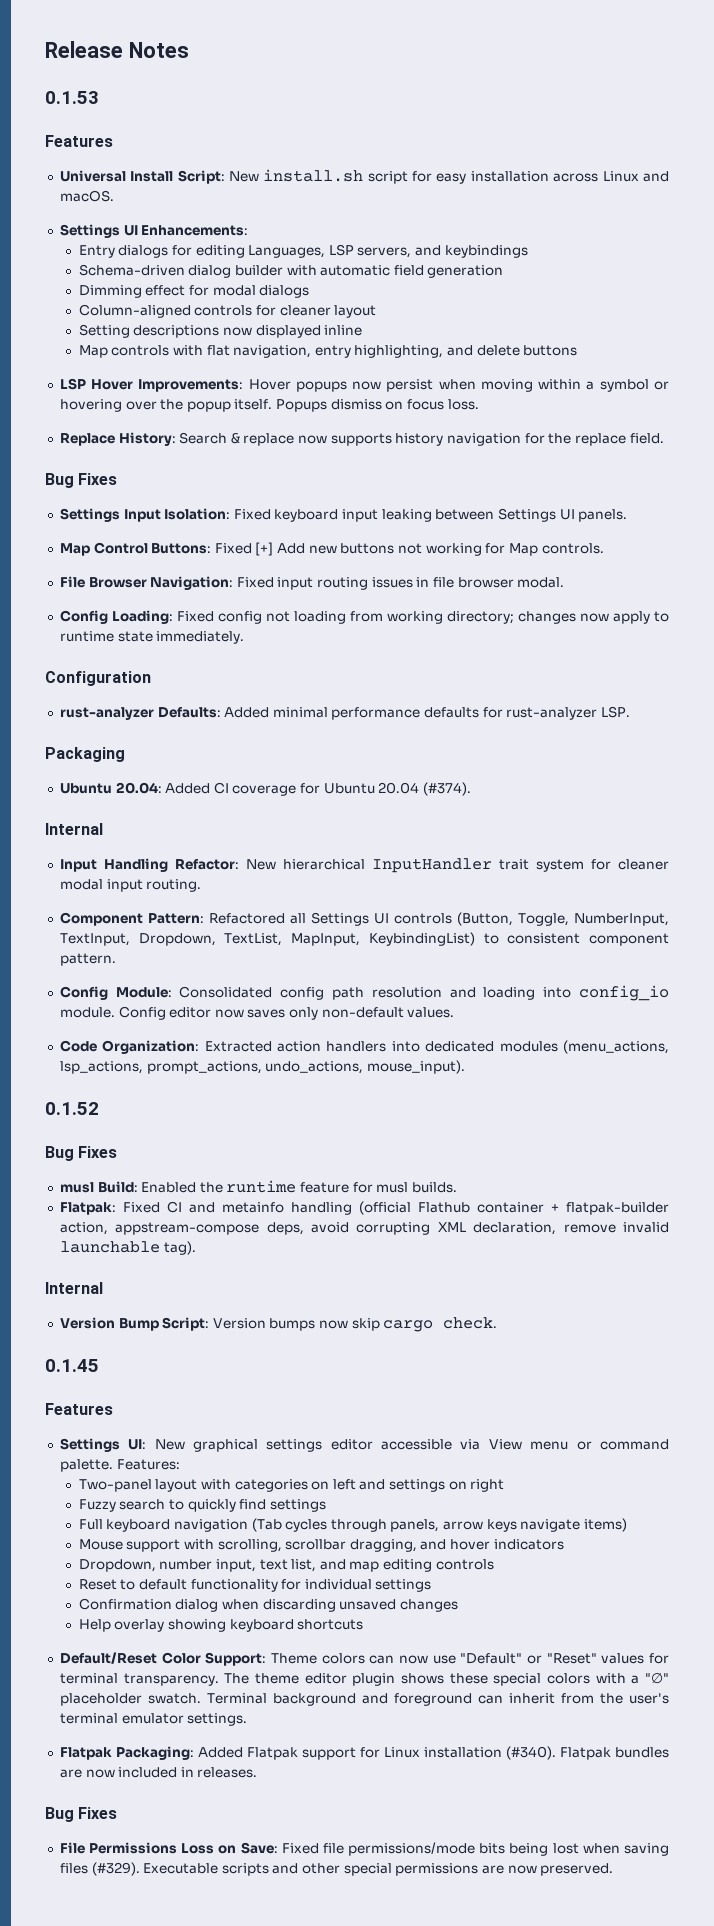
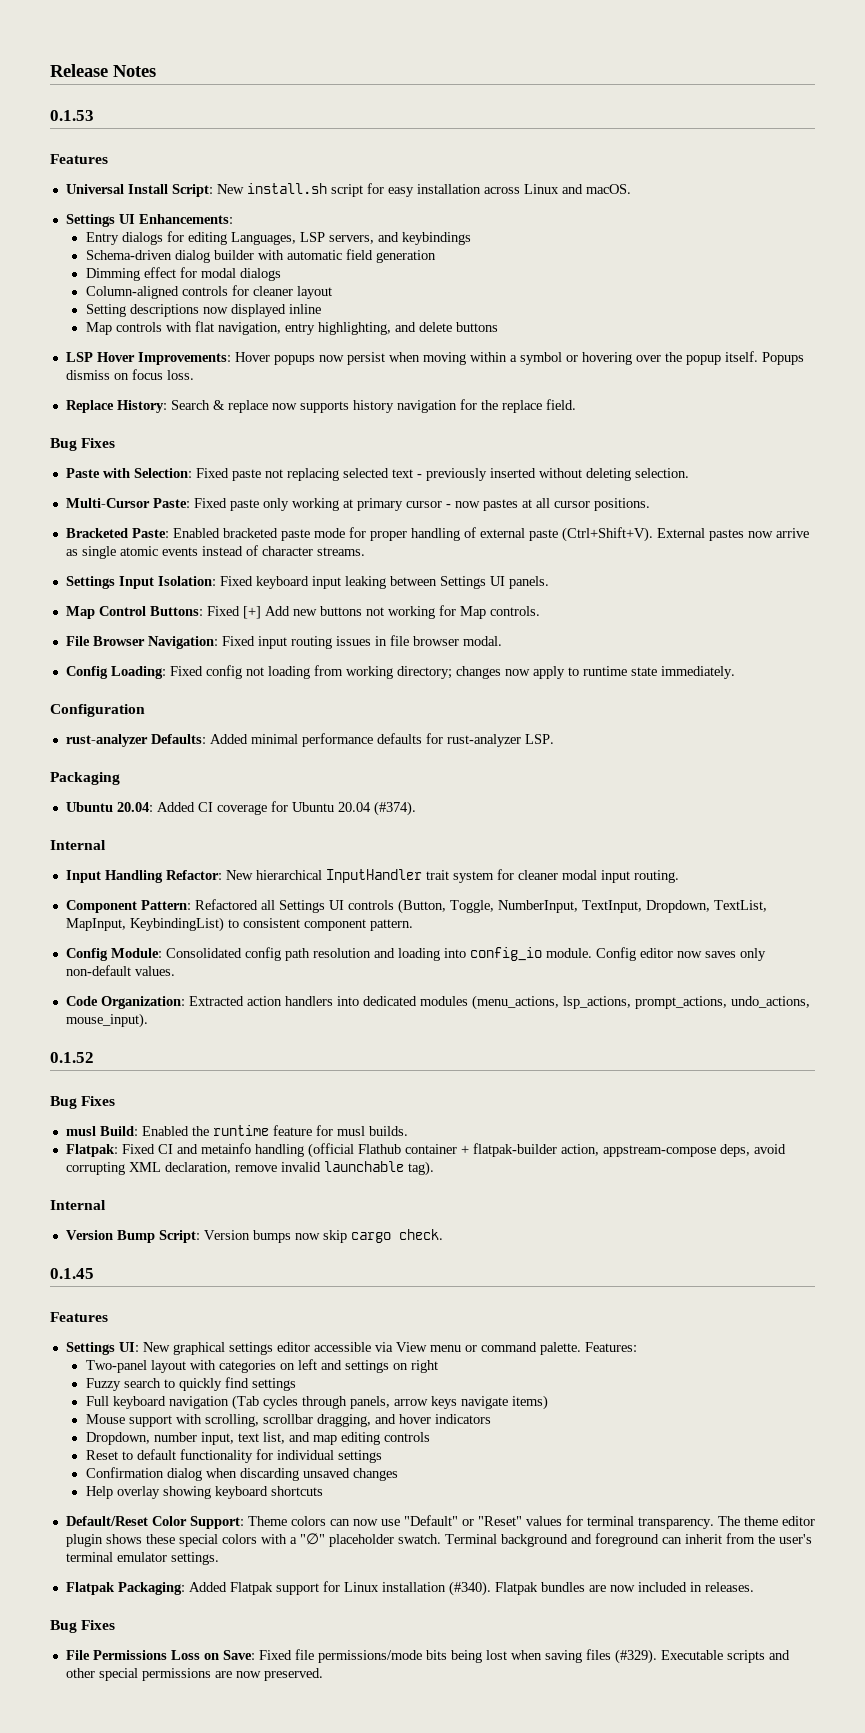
(118, 479) none -> [65,468,689,481] [65,498,650,511] [65,527,809,542] [65,545,365,559] // Paste with Selection: Fixed paste not replacing selected text - previously inserted without deleting selection. // Multi-Cursor Paste: Fixed paste only working at primary cursor - now pastes at all cursor positions. // Bracketed Paste: Enabled bracketed paste mode for proper handling of external paste (Ctrl+Shift+V). External pastes now arrive as single atomic events instead of character streams.

